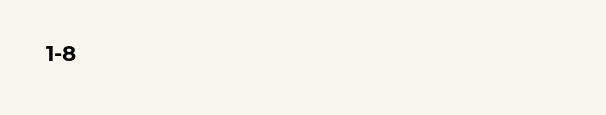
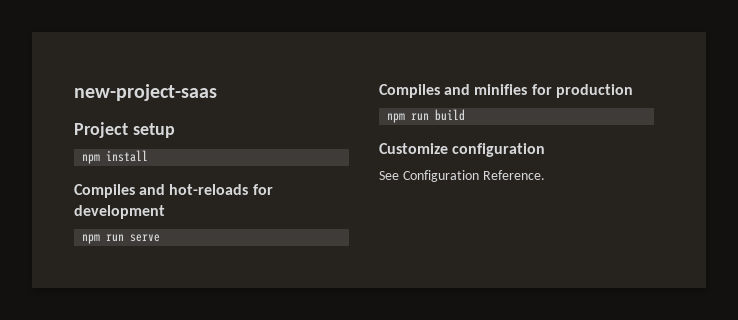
[46,46,76,61] 1-8 -> [74,84,217,101] [74,122,175,138] [82,150,149,164] [74,184,273,198] [74,205,165,219] [82,234,161,244] [379,84,633,98] [387,109,466,123] [379,143,546,157] [379,170,545,182] new-project-saas // Project setup // npm install // Compiles and hot-reloads for development // npm run serve // Compiles and minifies for production // npm run build // Customize configuration // See Configuration Reference.

